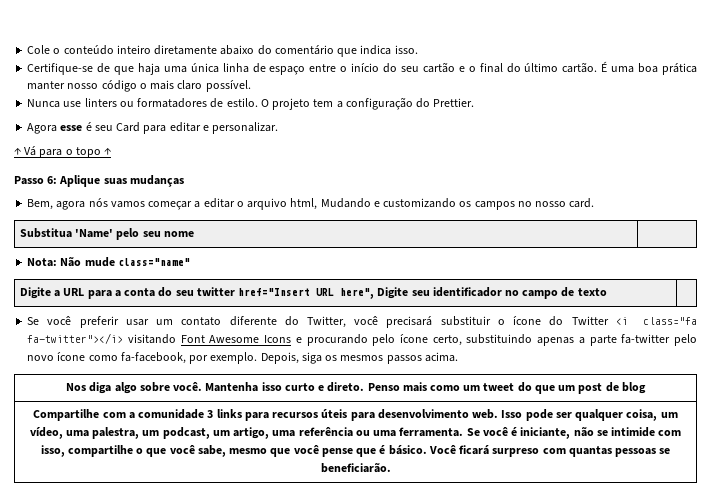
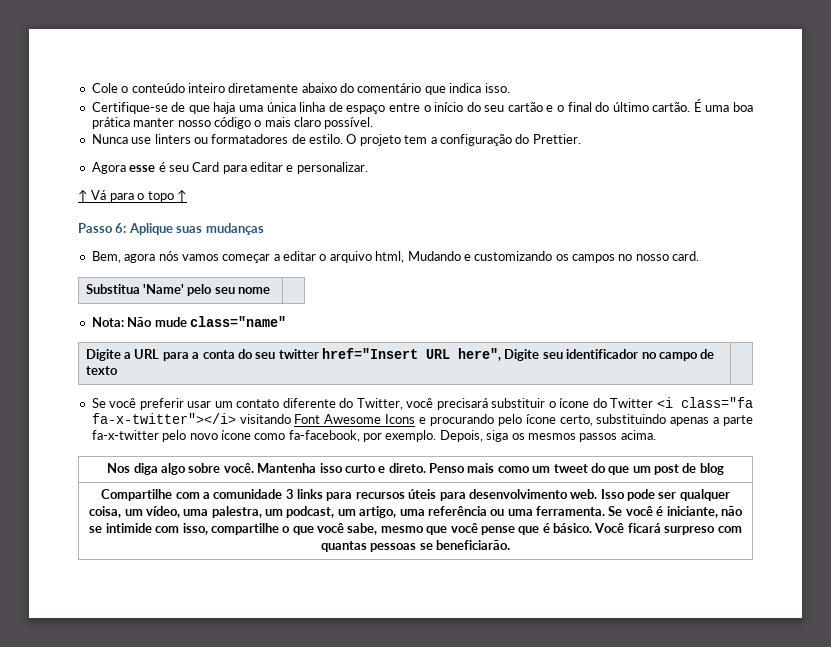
[27,333,124,344] fa-twitter"></i> -> [91,413,236,424] fa-x-twitter"></i>
[621,334,671,344] fa-twitter -> [91,430,159,440] fa-x-twitter

